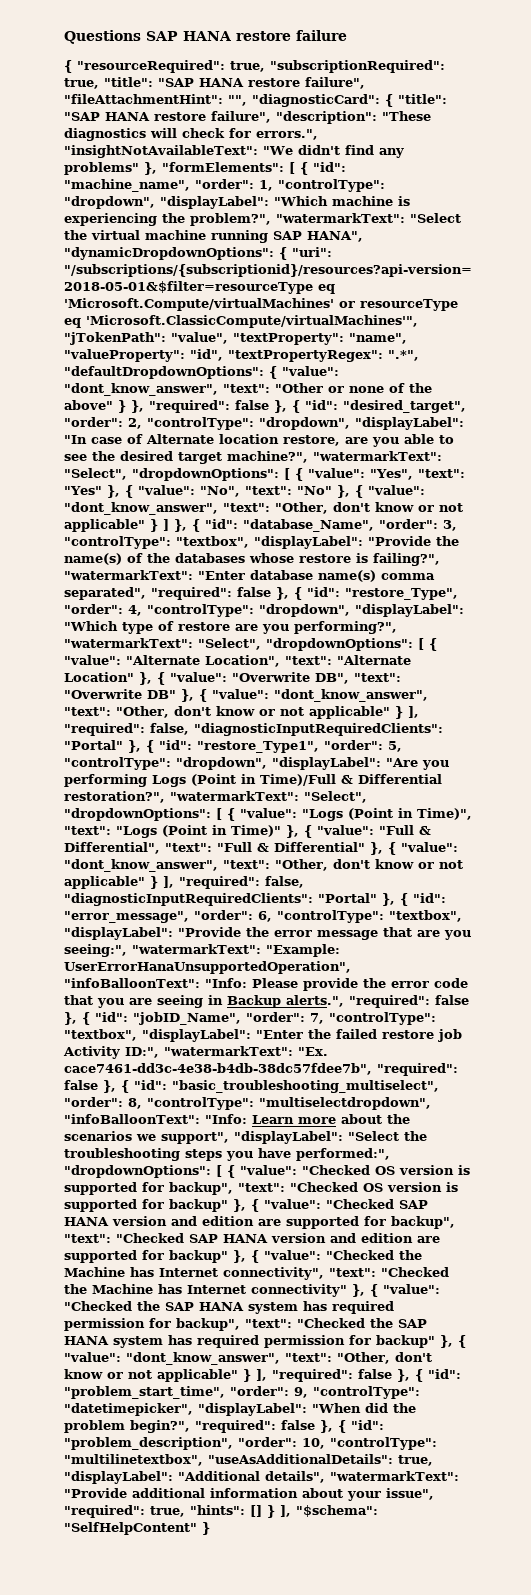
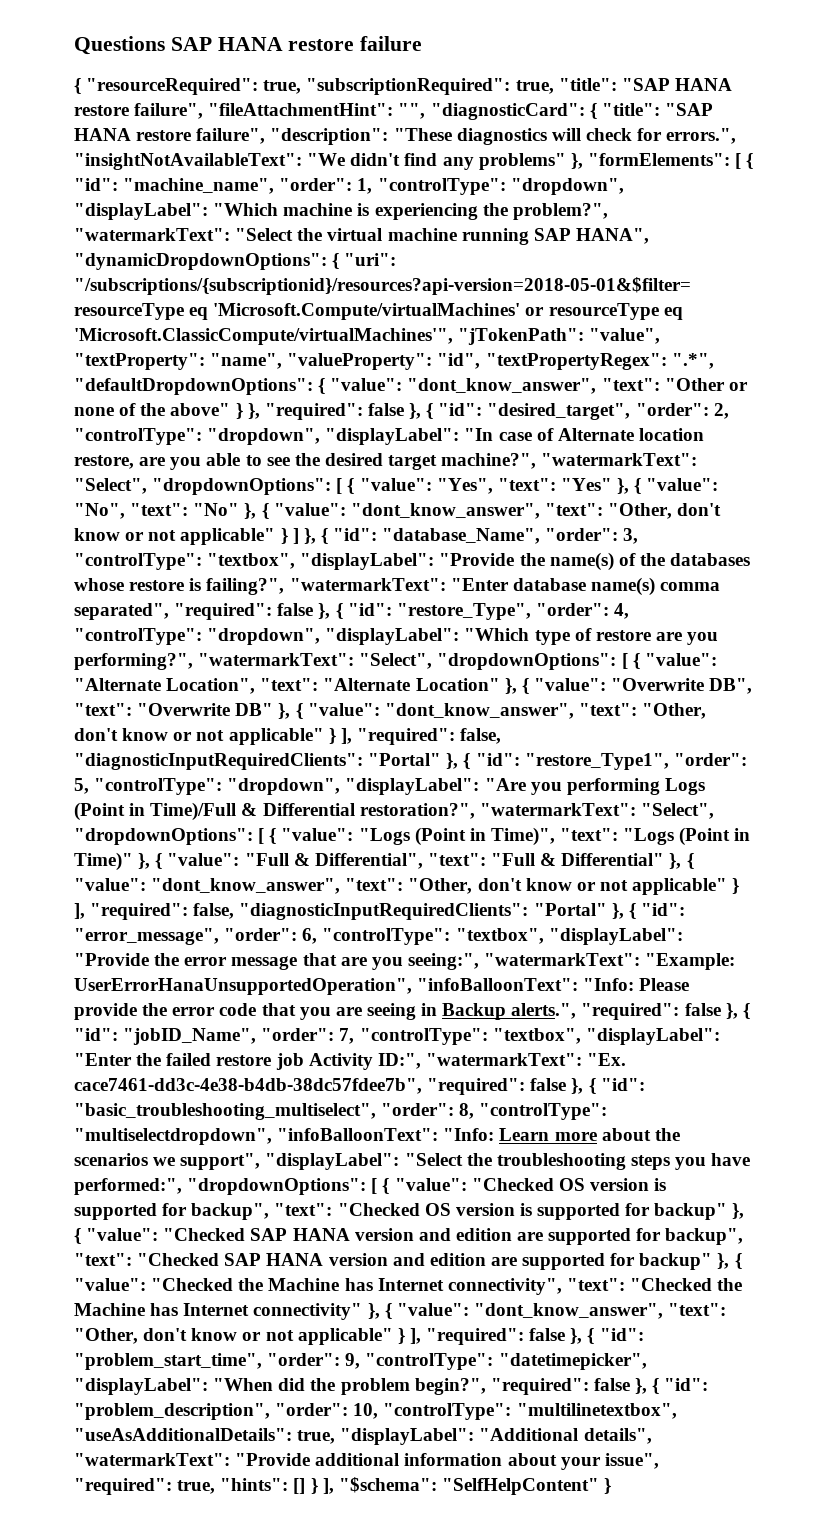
[64,1301,394,1314] [64,1318,427,1331] [64,1335,466,1348] [64,1352,121,1362] "Checked the SAP HANA system has required permission for backup", "text": "Checked the SAP HANA system has required permission for backup" }, { "value": -> (469, 1309) none

